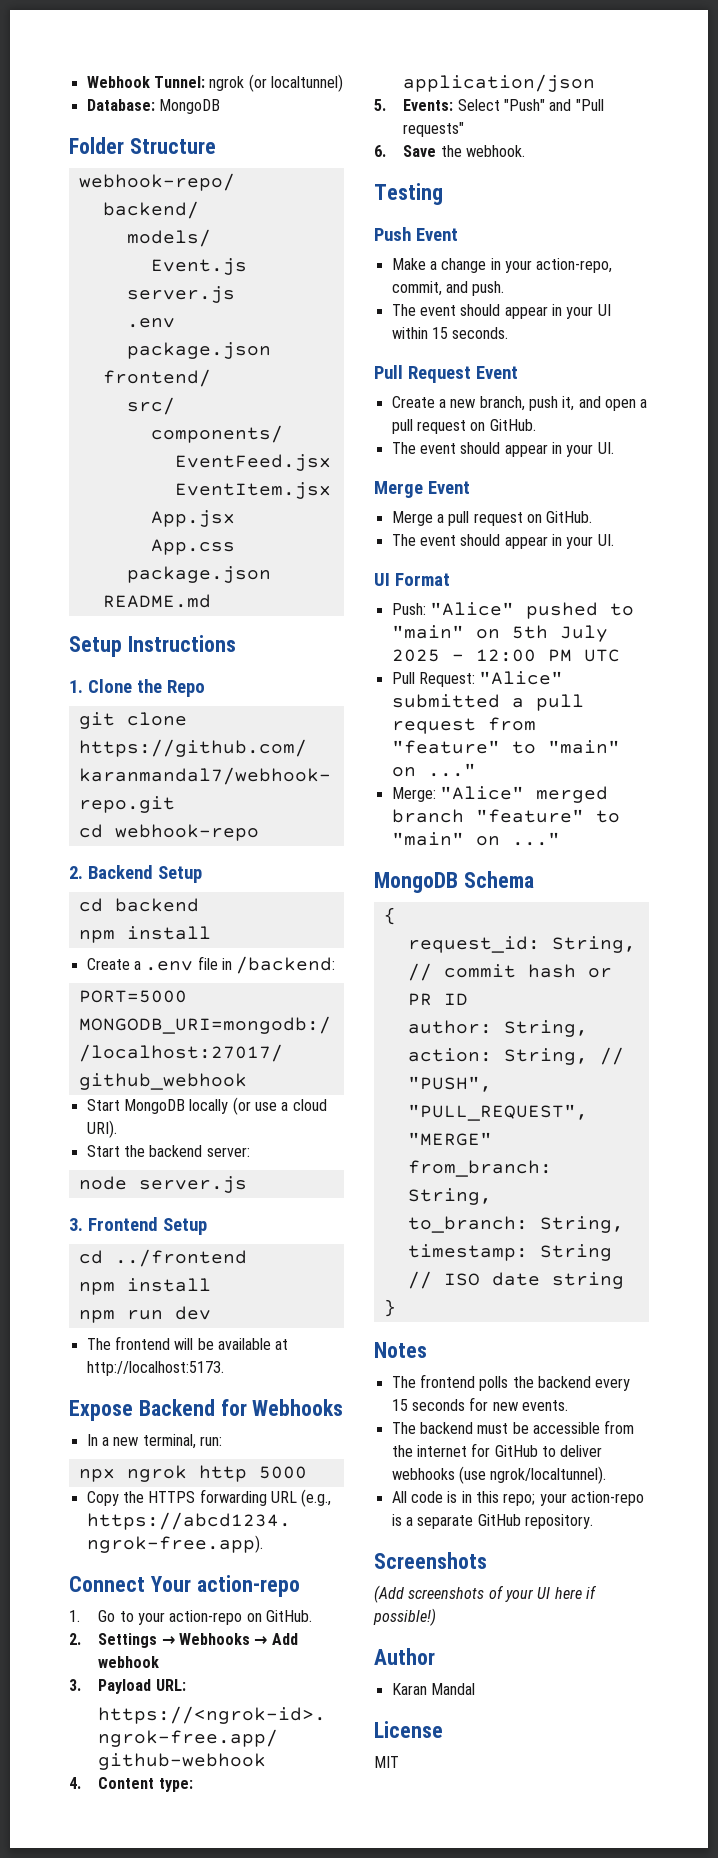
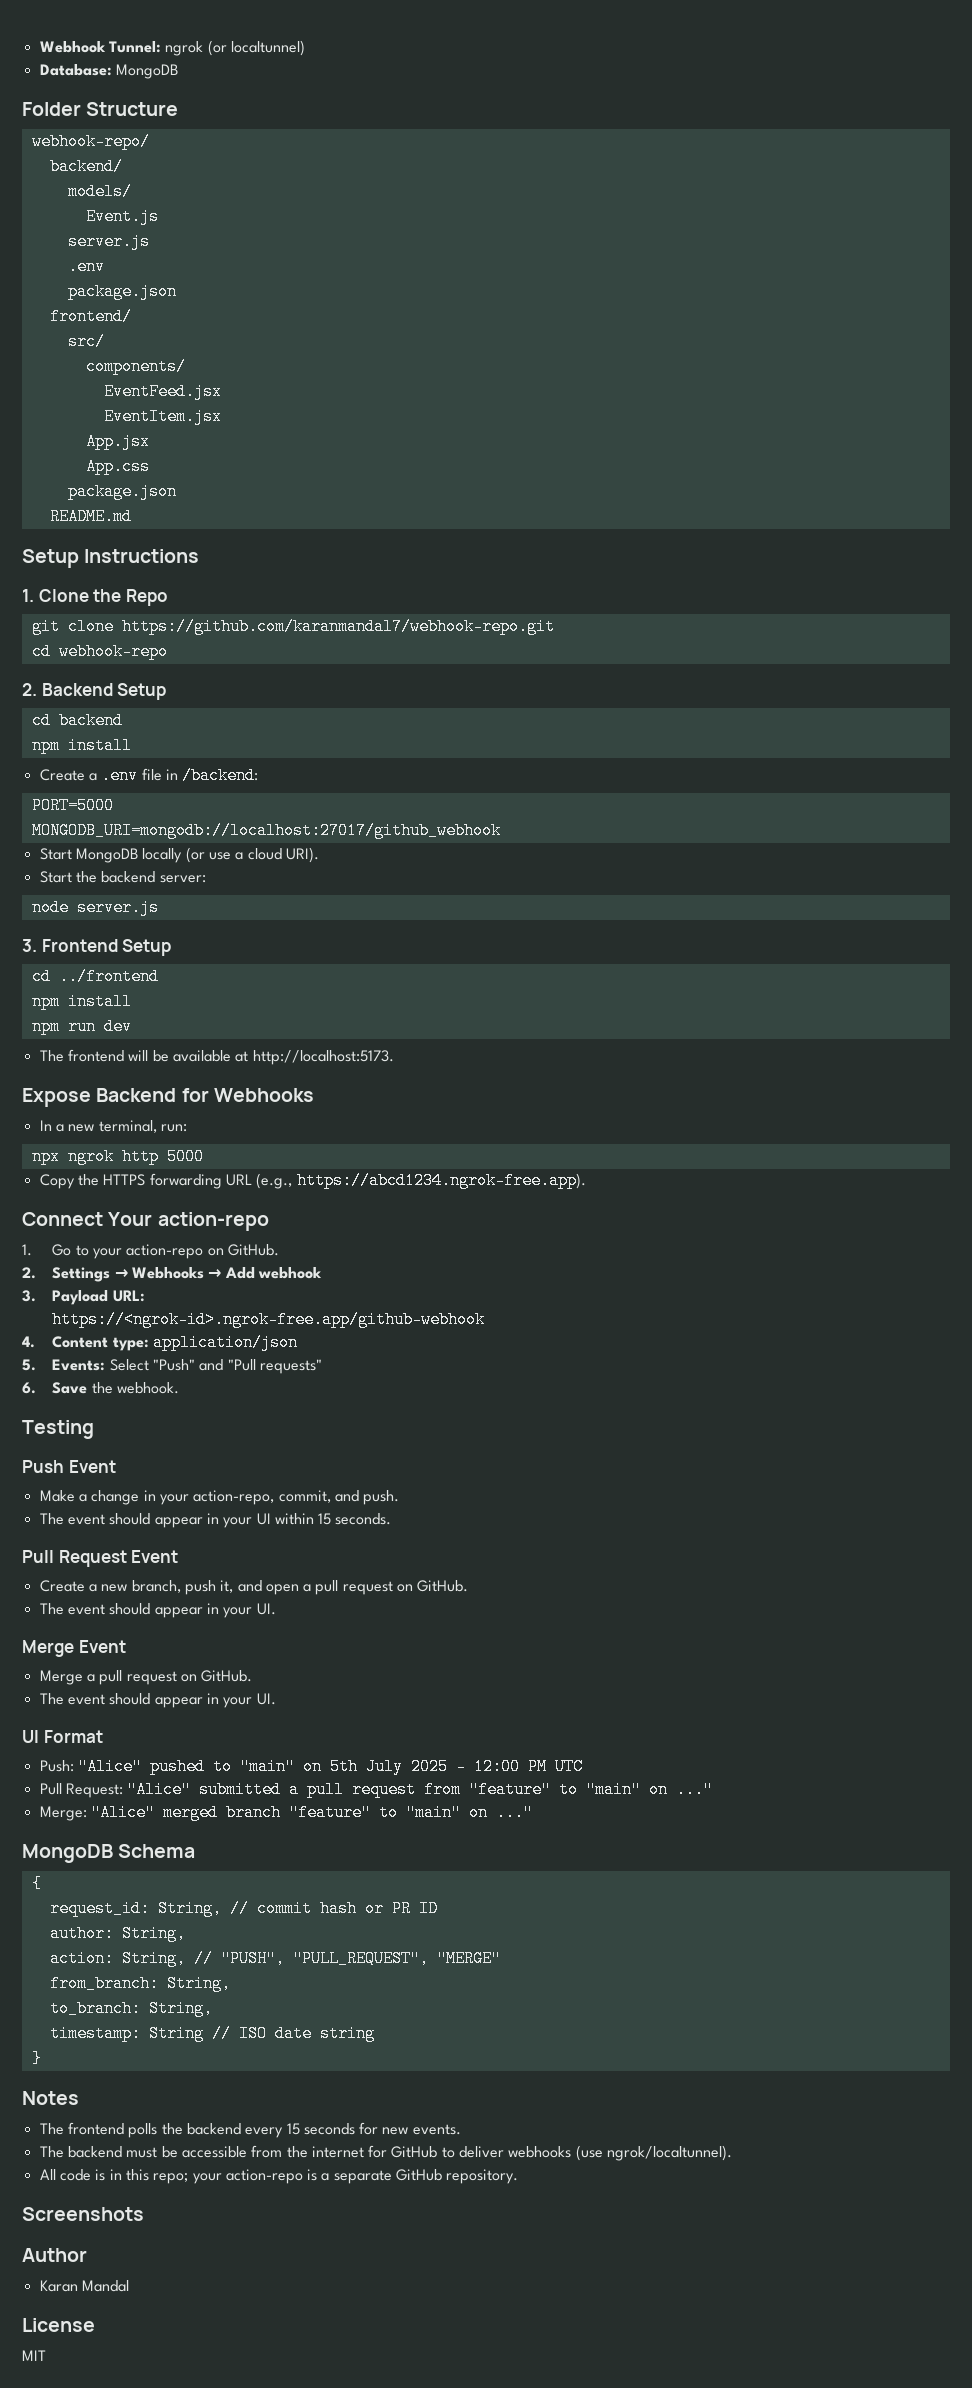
[374,1585,597,1603] [373,1608,436,1626] // (Add screenshots of your UI here if possible!) -> (144, 2214) none

